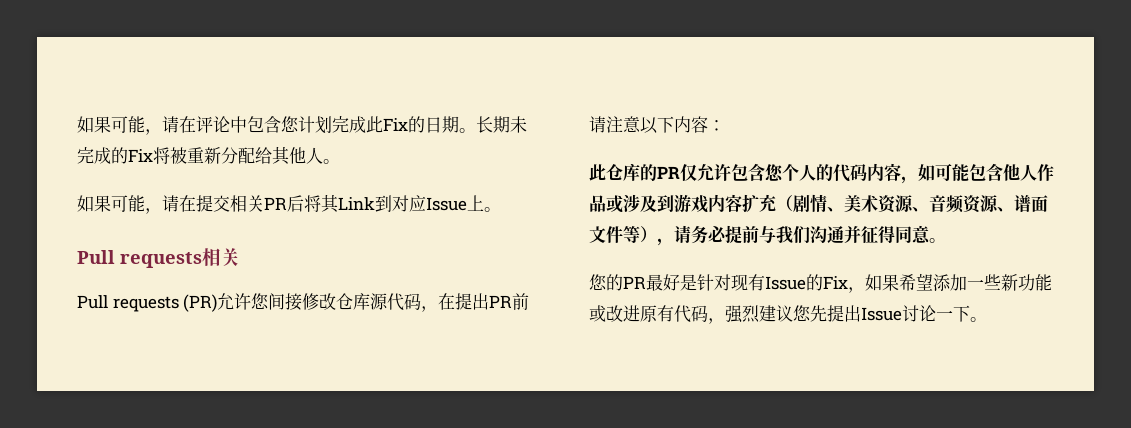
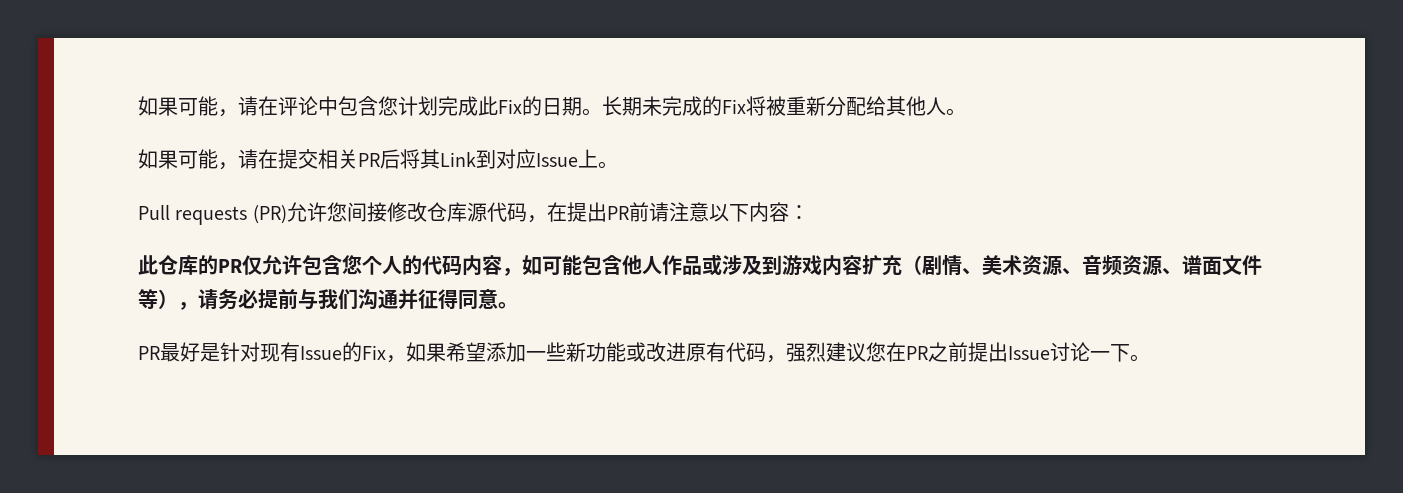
[77,248,240,268] // Pull requests相关 -> (618, 165) none
[589,274,623,291] 您的 -> (518, 305) none
[810,305,827,322] 先 -> [886,342,968,362] 在PR之前

